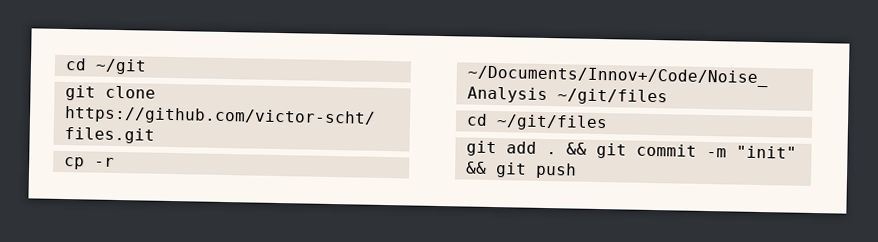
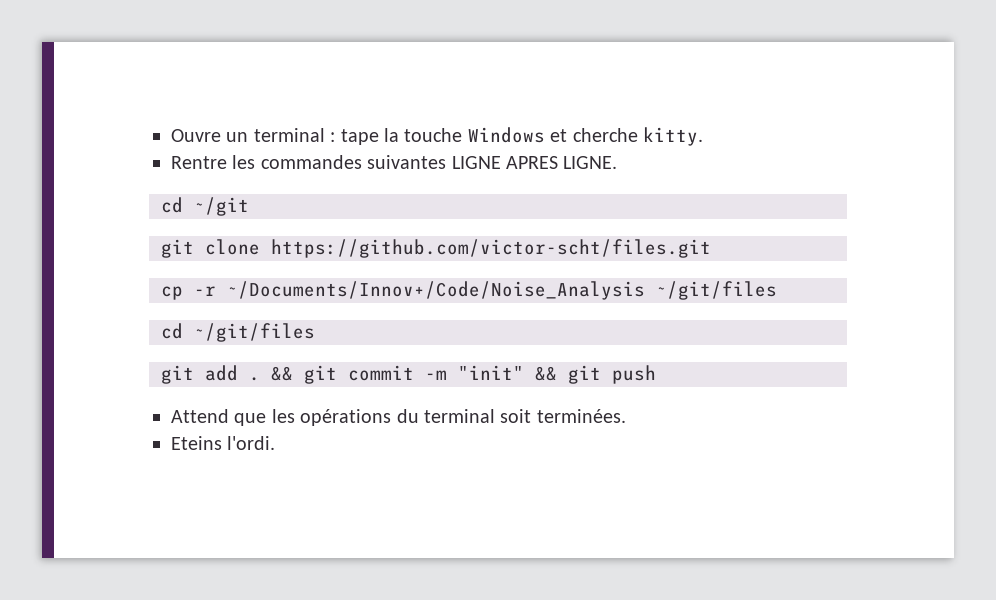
(64, 64) none -> [171,127,703,146] [171,155,618,169] Ouvre un terminal : tape la touche Windows et cherche kitty. // Rentre les commandes suivantes LIGNE APRES LIGNE. //
(577, 170) none -> [171,409,626,426] [171,436,276,450] // Attend que les opérations du terminal soit terminées. // Eteins l'ordi.

